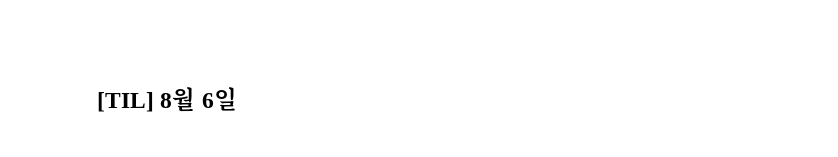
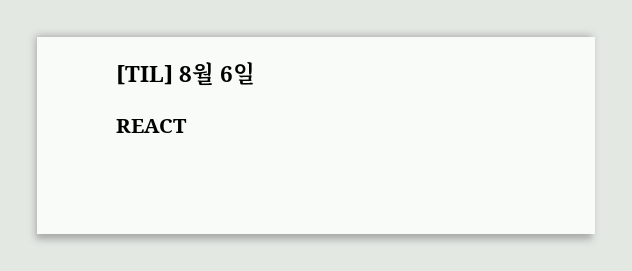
(237, 99) none -> [116,119,187,133] // REACT

